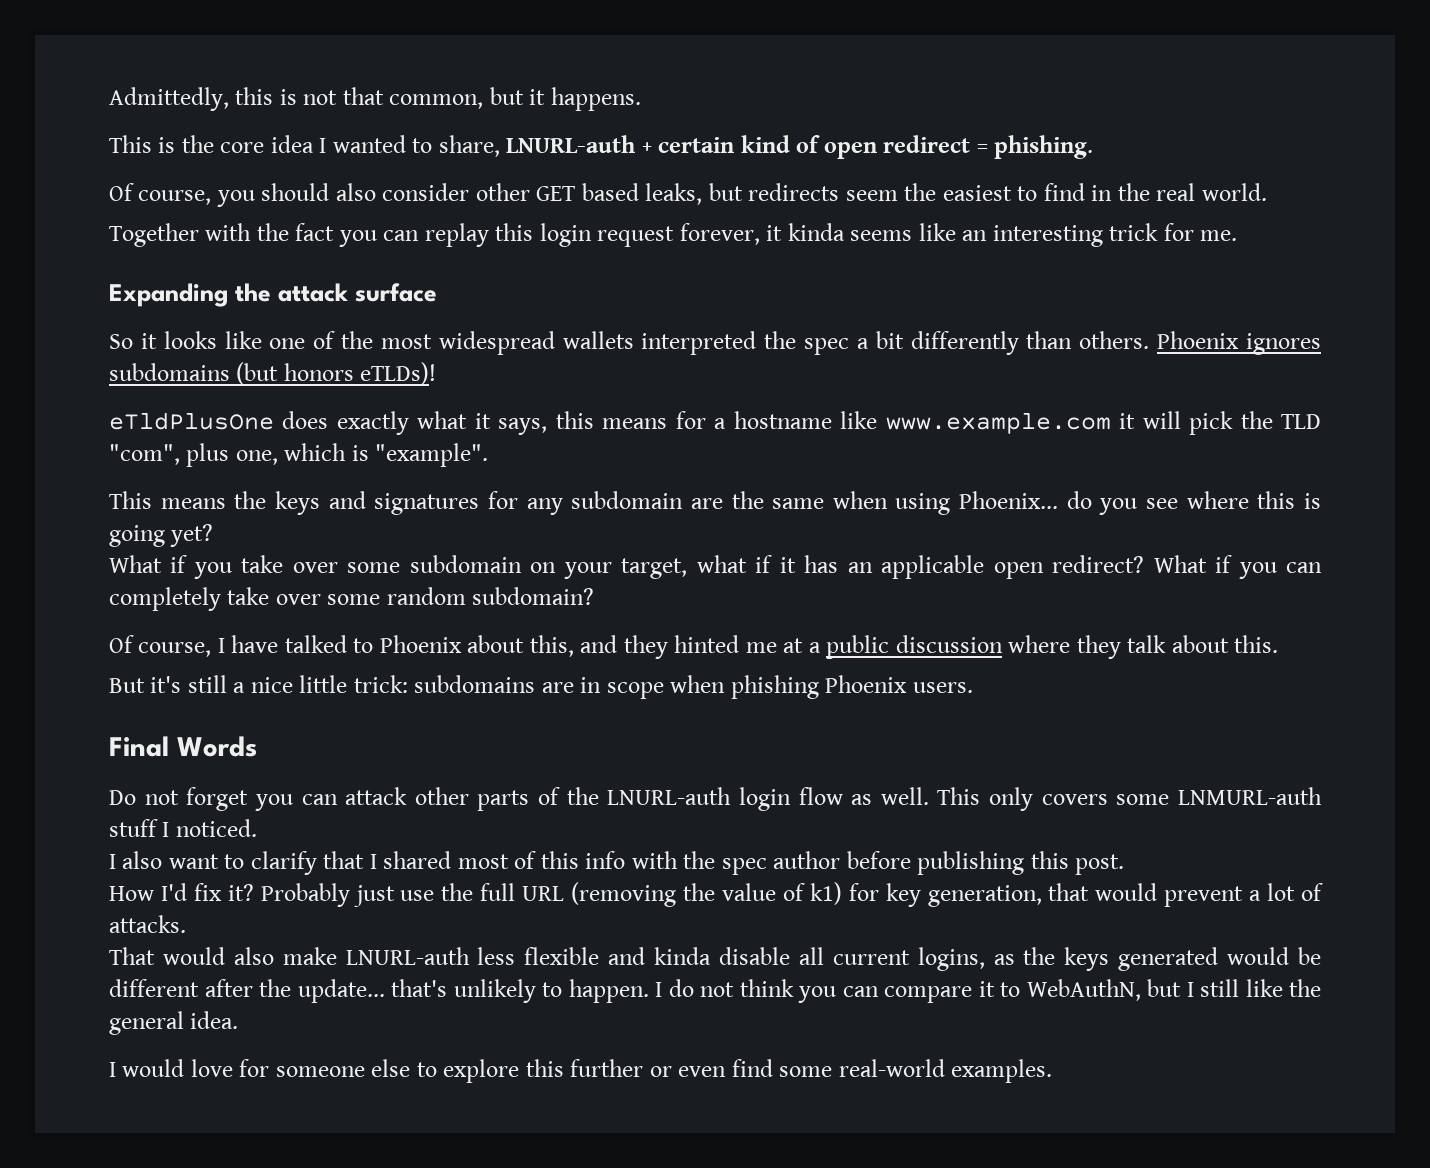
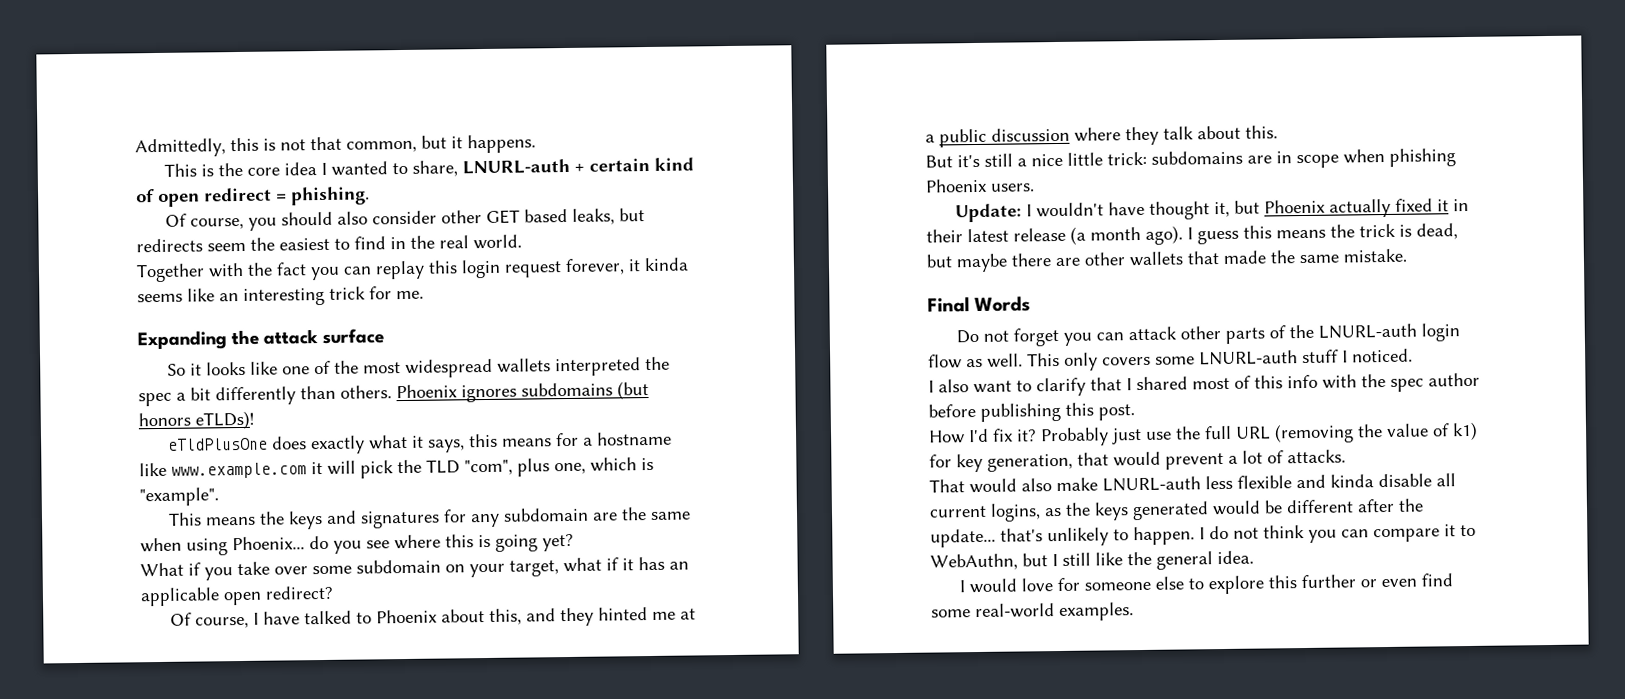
[1153,555,1322,579] [109,587,595,611] What if you can completely take over some random subdomain? -> (334, 592) none
(973, 687) none -> [955,198,1470,223] [926,223,1458,245] [926,248,1407,273] // Update: I wouldn't have thought it, but Phoenix actually fixed it in their latest release (a month ago). I guess this means the trick is dead, but maybe there are other wallets that made the same mistake.
[1178,787,1322,805] LNMURL-auth -> [1199,350,1298,366] LNURL-auth
[1026,979,1141,1001] WebAuthN, -> [930,553,1018,571] WebAuthn,

